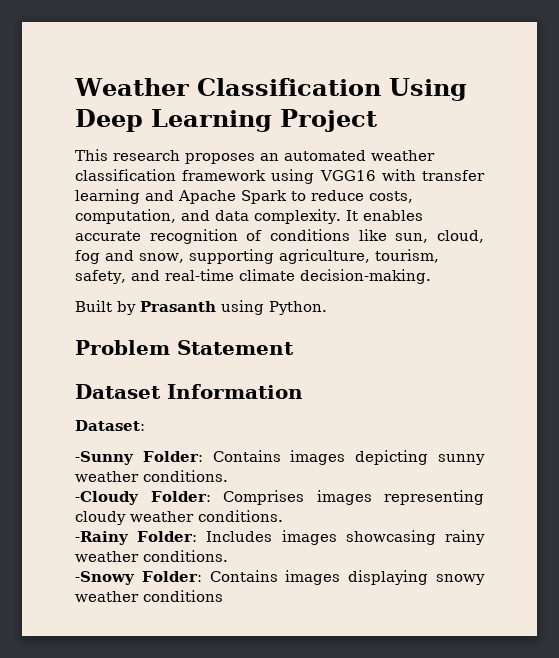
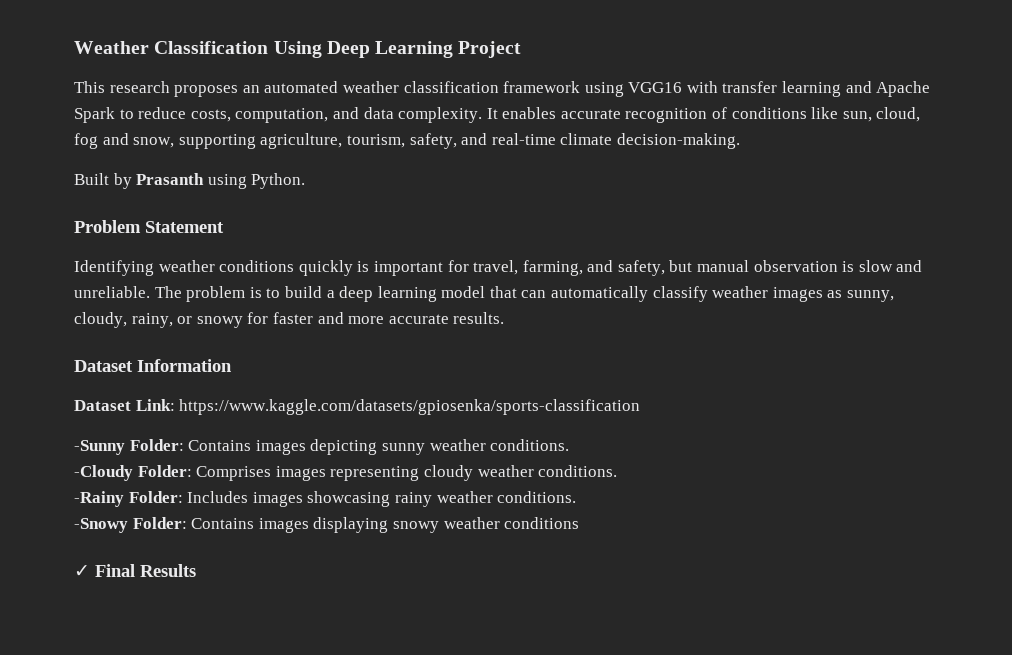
(294, 347) none -> [74,260,923,276] [74,286,895,302] [74,312,505,328] // Identifying weather conditions quickly is important for travel, farming, and safety, but manual observation is slow and unreliable. The problem is to build a deep learning model that can automatically classify weather images as sunny, cloudy, rainy, or snowy for faster and more accurate results.
[75,420,145,431] Dataset: -> [74,399,641,415] Dataset Link: https://www.kaggle.com/datasets/gpiosenka/sports-classification
(223, 596) none -> [74,564,196,577] // ✓ Final Results

